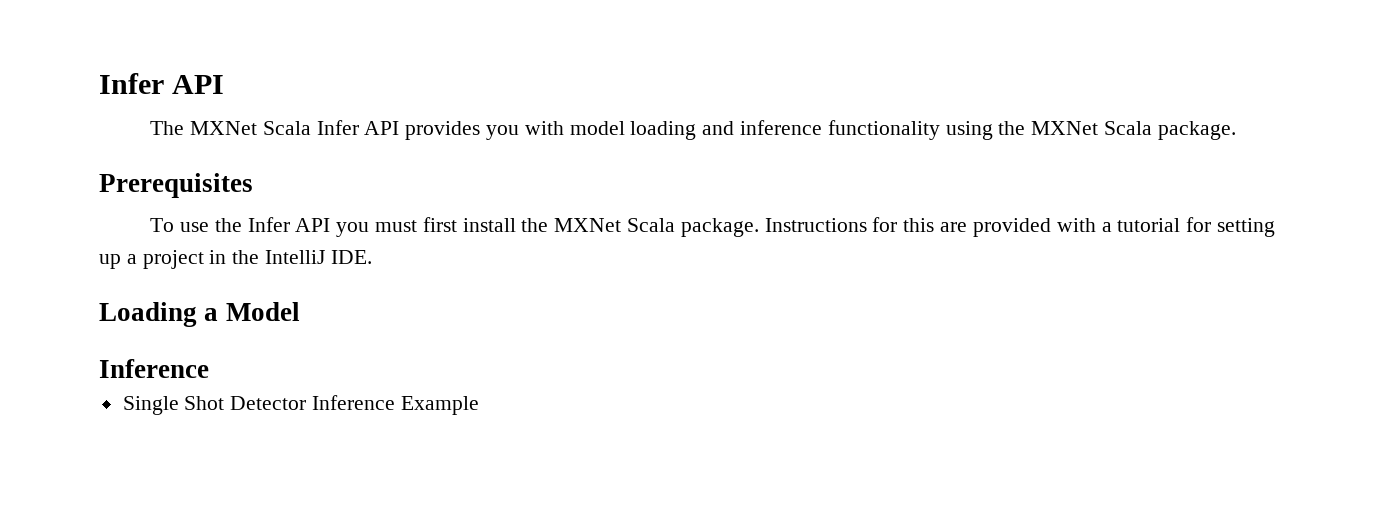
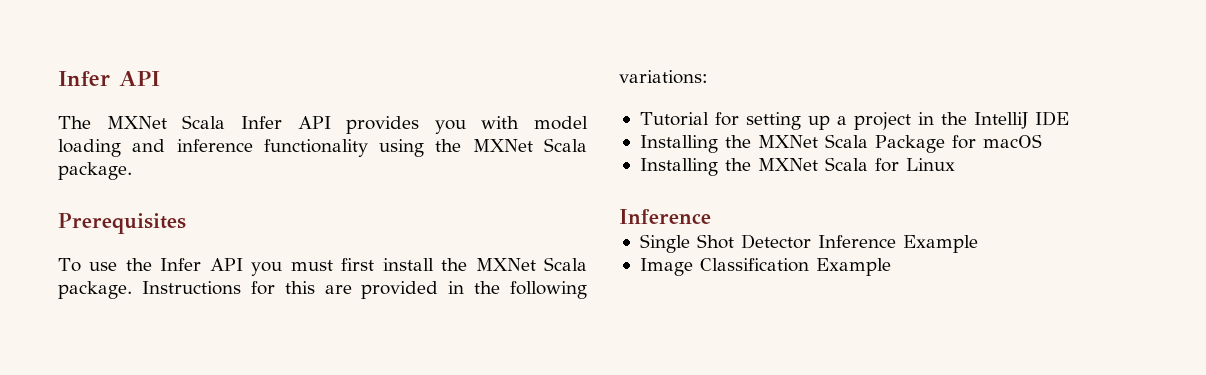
[1056,218,1181,232] with a tutorial -> [448,281,587,299] [619,70,708,84] [639,112,709,126] in the following variations: // Tutorial
[330,250,372,264] [99,302,300,327] IDE. // Loading a Model -> [1034,111,1069,126] [639,134,1042,153] [639,157,955,176] IDE // Installing the MXNet Scala Package for macOS // Installing the MXNet Scala for Linux
(479, 405) none -> [639,258,891,276] // Image Classification Example

